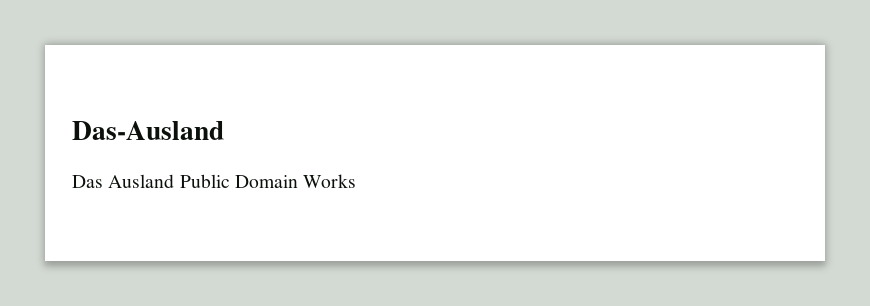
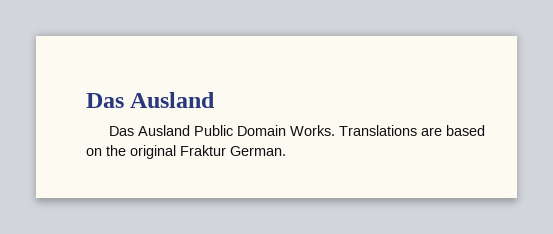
[72,121,224,140] Das-Ausland -> [86,92,216,108] Das Ausland
[303,174,357,188] Works -> [290,125,486,136] [86,145,286,159] Works. Translations are based on the original Fraktur German.

